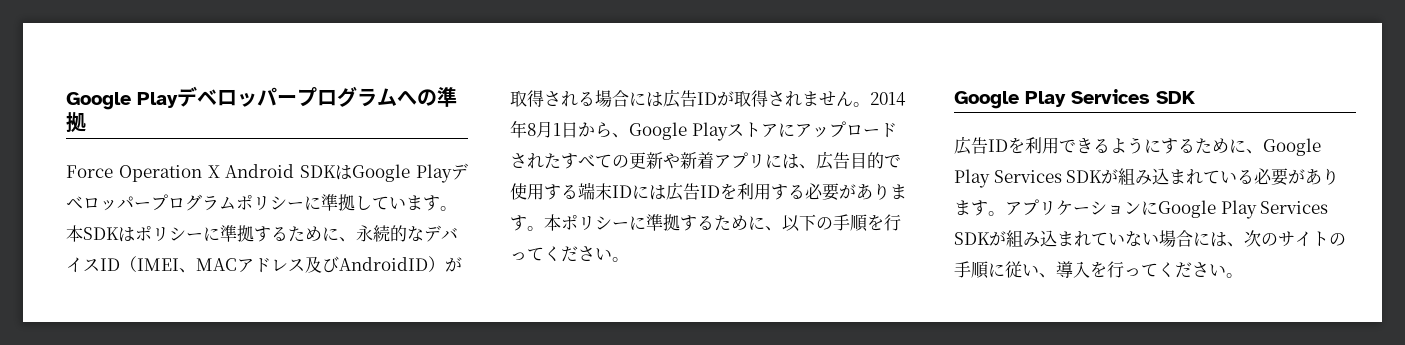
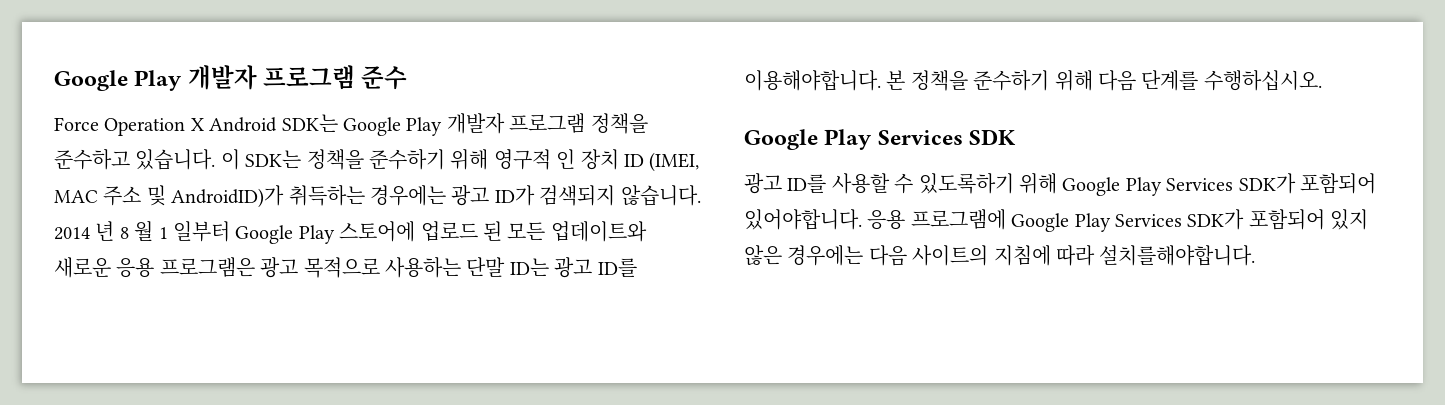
[66,86,457,110] [66,112,86,133] Google Playデベロッパープログラムへの準拠 -> [54,65,408,91] Google Play 개발자 프로그램 준수
[300,163,469,183] [66,194,457,211] [66,225,458,242] [66,256,462,273] [510,89,906,108] [510,120,897,141] [510,151,901,170] [510,182,907,201] [510,214,901,232] [510,246,629,262] [954,89,1195,109] [954,136,1321,156] [954,168,1340,188] [954,199,1329,219] [954,230,1346,247] [954,261,1243,279] SDKはGoogle Playデベロッパープログラムポリシーに準拠しています。本SDKはポリシーに準拠するために、永続的なデバイスID（IMEI、MACアドレス及びAndroidID）が取得される場合には広告IDが取得されません。2014年8月1日から、Google Playストアにアップロードされたすべての更新や新着アプリには、広告目的で使用する端末IDには広告IDを利用する必要があります。本ポリシーに準拠するために、以下の手順を行ってください。 // Google Play Services SDK // 広告IDを利用できるようにするために、Google Play Services SDKが組み込まれている必要があります。アプリケーションにGoogle Play Services SDKが組み込まれていない場合には、次のサイトの手順に従い、導入を行ってください。 -> [281,113,648,136] [54,149,700,172] [54,185,701,208] [54,220,647,244] [54,257,637,278] [744,70,1322,91] [744,129,1017,150] [744,173,1376,196] [744,209,1369,232] [744,245,1256,266] SDK는 Google Play 개발자 프로그램 정책을 준수하고 있습니다. 이 SDK는 정책을 준수하기 위해 영구적 인 장치 ID (IMEI, MAC 주소 및 AndroidID)가 취득하는 경우에는 광고 ID가 검색되지 않습니다. 2014 년 8 월 1 일부터 Google Play 스토어에 업로드 된 모든 업데이트와 새로운 응용 프로그램은 광고 목적으로 사용하는 단말 ID는 광고 ID를 이용해야합니다. 본 정책을 준수하기 위해 다음 단계를 수행하십시오. // Google Play Services SDK // 광고 ID를 사용할 수 있도록하기 위해 Google Play Services SDK가 포함되어 있어야합니다. 응용 프로그램에 Google Play Services SDK가 포함되어 있지 않은 경우에는 다음 사이트의 지침에 따라 설치를해야합니다.

